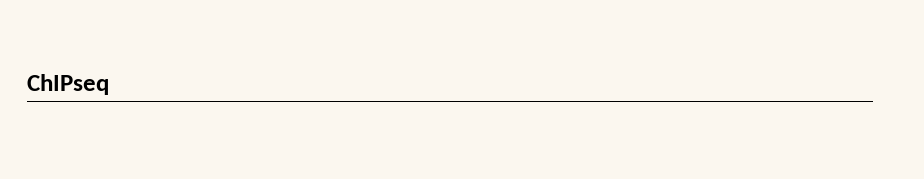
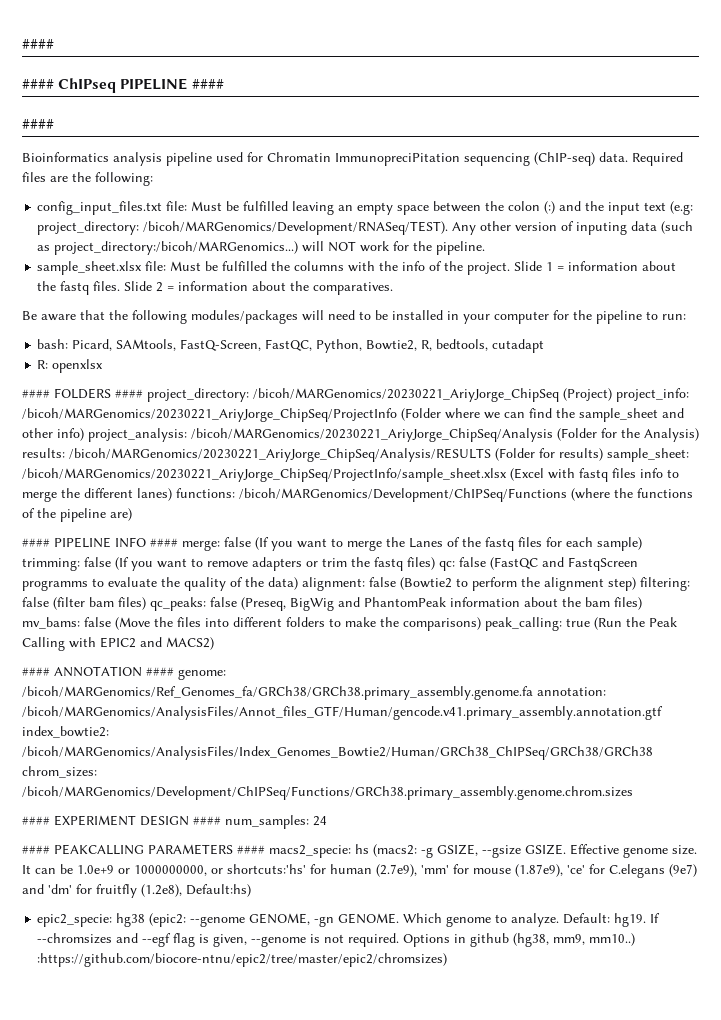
[27,74,109,95] ChIPseq -> [22,39,54,49] [22,78,224,93] [22,119,54,129] [22,152,683,166] [22,172,153,186] [37,201,694,215] [37,221,694,235] [37,241,486,255] [37,261,677,275] [37,281,394,295] [22,310,686,324] [37,339,545,353] [37,359,104,373] [22,388,689,402] [22,408,684,422] [22,428,699,442] [22,448,689,462] [22,468,679,482] [22,488,693,502] [22,508,132,522] [22,537,642,551] [22,557,638,571] [22,577,690,591] [22,597,642,611] [22,617,677,631] [22,637,214,651] [22,666,226,680] [22,686,606,700] [22,706,663,720] [22,726,109,738] [22,746,653,760] [22,766,97,778] [22,786,633,800] [22,815,327,829] [22,844,697,858] [22,864,697,878] [22,884,251,898] [37,913,661,927] [37,933,636,947] [37,953,448,967] #### // #### ChIPseq PIPELINE #### // #### // Bioinformatics analysis pipeline used for Chromatin ImmunopreciPitation sequencing (ChIP-seq) data. Required files are the following: // config_input_files.txt file: Must be fulfilled leaving an empty space between the colon (:) and the input text (e.g: project_directory: /bicoh/MARGenomics/Development/RNASeq/TEST). Any other version of inputing data (such as project_directory:/bicoh/MARGenomics...) will NOT work for the pipeline. // sample_sheet.xlsx file: Must be fulfilled the columns with the info of the project. Slide 1 = information about the fastq files. Slide 2 = information about the comparatives. // Be aware that the following modules/packages will need to be installed in your computer for the pipeline to run: // bash: Picard, SAMtools, FastQ-Screen, FastQC, Python, Bowtie2, R, bedtools, cutadapt // R: openxlsx // #### FOLDERS #### project_directory: /bicoh/MARGenomics/20230221_AriyJorge_ChipSeq (Project) project_info: /bicoh/MARGenomics/20230221_AriyJorge_ChipSeq/ProjectInfo (Folder where we can find the sample_sheet and other info) project_analysis: /bicoh/MARGenomics/20230221_AriyJorge_ChipSeq/Analysis (Folder for the Analysis) results: /bicoh/MARGenomics/20230221_AriyJorge_ChipSeq/Analysis/RESULTS (Folder for results) sample_sheet: /bicoh/MARGenomics/20230221_AriyJorge_ChipSeq/ProjectInfo/sample_sheet.xlsx (Excel with fastq files info to merge the different lanes) functions: /bicoh/MARGenomics/Development/ChIPSeq/Functions (where the functions of the pipeline are) // #### PIPELINE INFO #### merge: false (If you want to merge the Lanes of the fastq files for each sample) trimming: false (If you want to remove adapters or trim the fastq files) qc: false (FastQC and FastqScreen programms to evaluate the quality of the data) alignment: false (Bowtie2 to perform the alignment step) filtering: false (filter bam files) qc_peaks: false (Preseq, BigWig and PhantomPeak information about the bam files) mv_bams: false (Move the files into different folders to make the comparisons) peak_calling: true (Run the Peak Calling with EPIC2 and MACS2) // #### ANNOTATION #### genome: /bicoh/MARGenomics/Ref_Genomes_fa/GRCh38/GRCh38.primary_assembly.genome.fa annotation: /bicoh/MARGenomics/AnalysisFiles/Annot_files_GTF/Human/gencode.v41.primary_assembly.annotation.gtf index_bowtie2: /bicoh/MARGenomics/AnalysisFiles/Index_Genomes_Bowtie2/Human/GRCh38_ChIPSeq/GRCh38/GRCh38 chrom_sizes: /bicoh/MARGenomics/Development/ChIPSeq/Functions/GRCh38.primary_assembly.genome.chrom.sizes // #### EXPERIMENT DESIGN #### num_samples: 24 // #### PEAKCALLING PARAMETERS #### macs2_specie: hs (macs2: -g GSIZE, --gsize GSIZE. Effective genome size. It can be 1.0e+9 or 1000000000, or shortcuts:'hs' for human (2.7e9), 'mm' for mouse (1.87e9), 'ce' for C.elegans (9e7) and 'dm' for fruitfly (1.2e8), Default:hs) // epic2_specie: hg38 (epic2: --genome GENOME, -gn GENOME. Which genome to analyze. Default: hg19. If --chromsizes and --egf flag is given, --genome is not required. Options in github (hg38, mm9, mm10..) :https://github.com/biocore-ntnu/epic2/tree/master/epic2/chromsizes)

